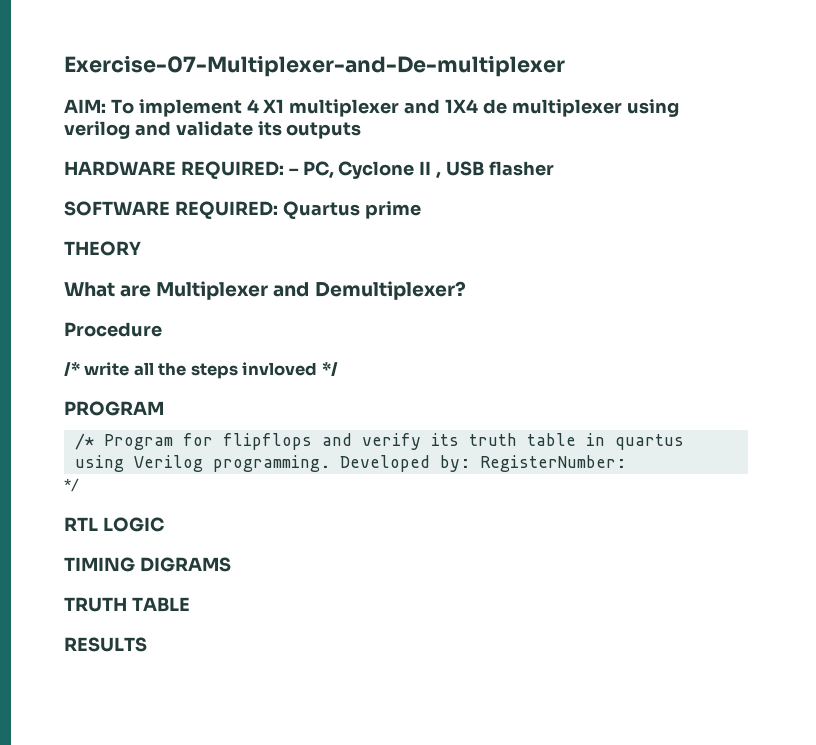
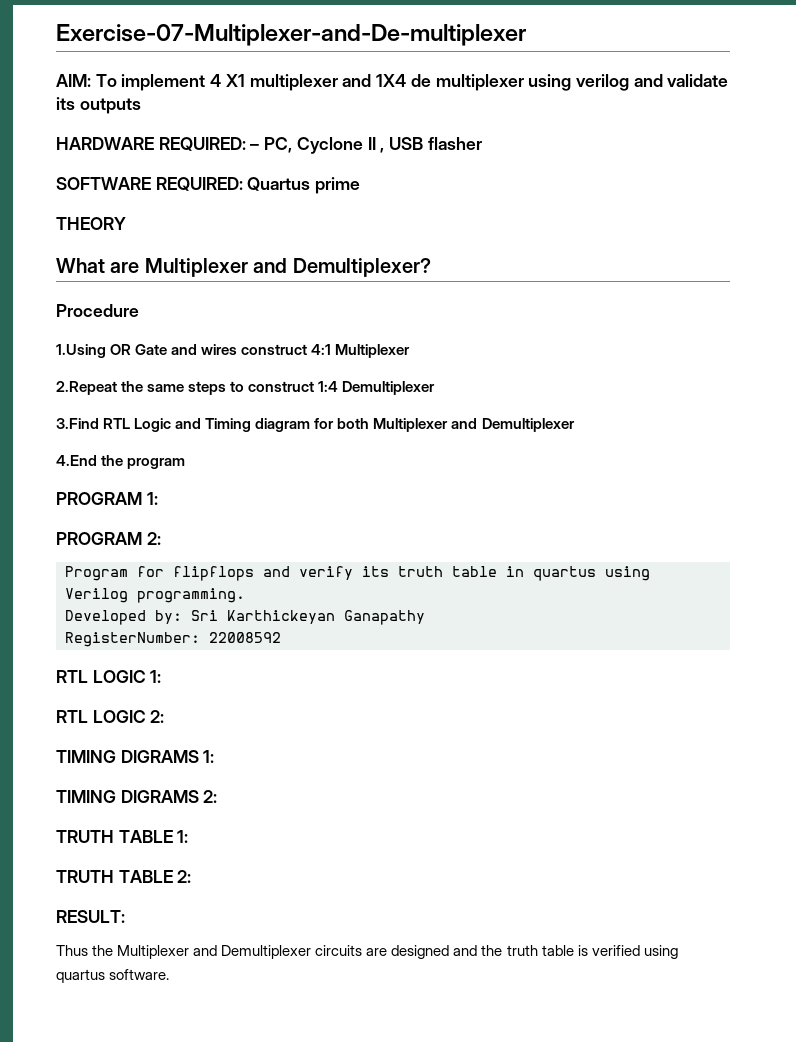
[64,362,338,379] [64,401,164,416] [75,433,95,450] /* write all the steps invloved */ // PROGRAM // /* -> [56,344,411,358] [56,381,436,395] [56,418,575,432] [56,455,186,469] [56,492,158,505] [56,532,161,545] 1.Using OR Gate and wires construct 4:1 Multiplexer // 2.Repeat the same steps to construct 1:4 Demultiplexer // 3.Find RTL Logic and Timing diagram for both Multiplexer and Demultiplexer // 4.End the program // PROGRAM 1: // PROGRAM 2: //
(331, 463) none -> (245, 595) //
(471, 463) none -> [191,610,425,625] Sri Karthickeyan Ganapathy //
[64,478,79,492] [64,517,164,532] [64,557,231,572] [64,597,190,612] [64,637,147,652] // */ // RTL LOGIC // TIMING DIGRAMS // TRUTH TABLE // RESULTS -> [209,632,281,643] [56,670,162,683] [56,710,165,723] [56,750,215,763] [56,790,218,803] [56,830,189,843] [56,870,192,883] [56,910,125,923] [56,945,678,959] [56,969,170,983] 22008592 // RTL LOGIC 1: // RTL LOGIC 2: // TIMING DIGRAMS 1: // TIMING DIGRAMS 2: // TRUTH TABLE 1: // TRUTH TABLE 2: // RESULT: // Thus the Multiplexer and Demultiplexer circuits are designed and the truth table is verified using quartus software.

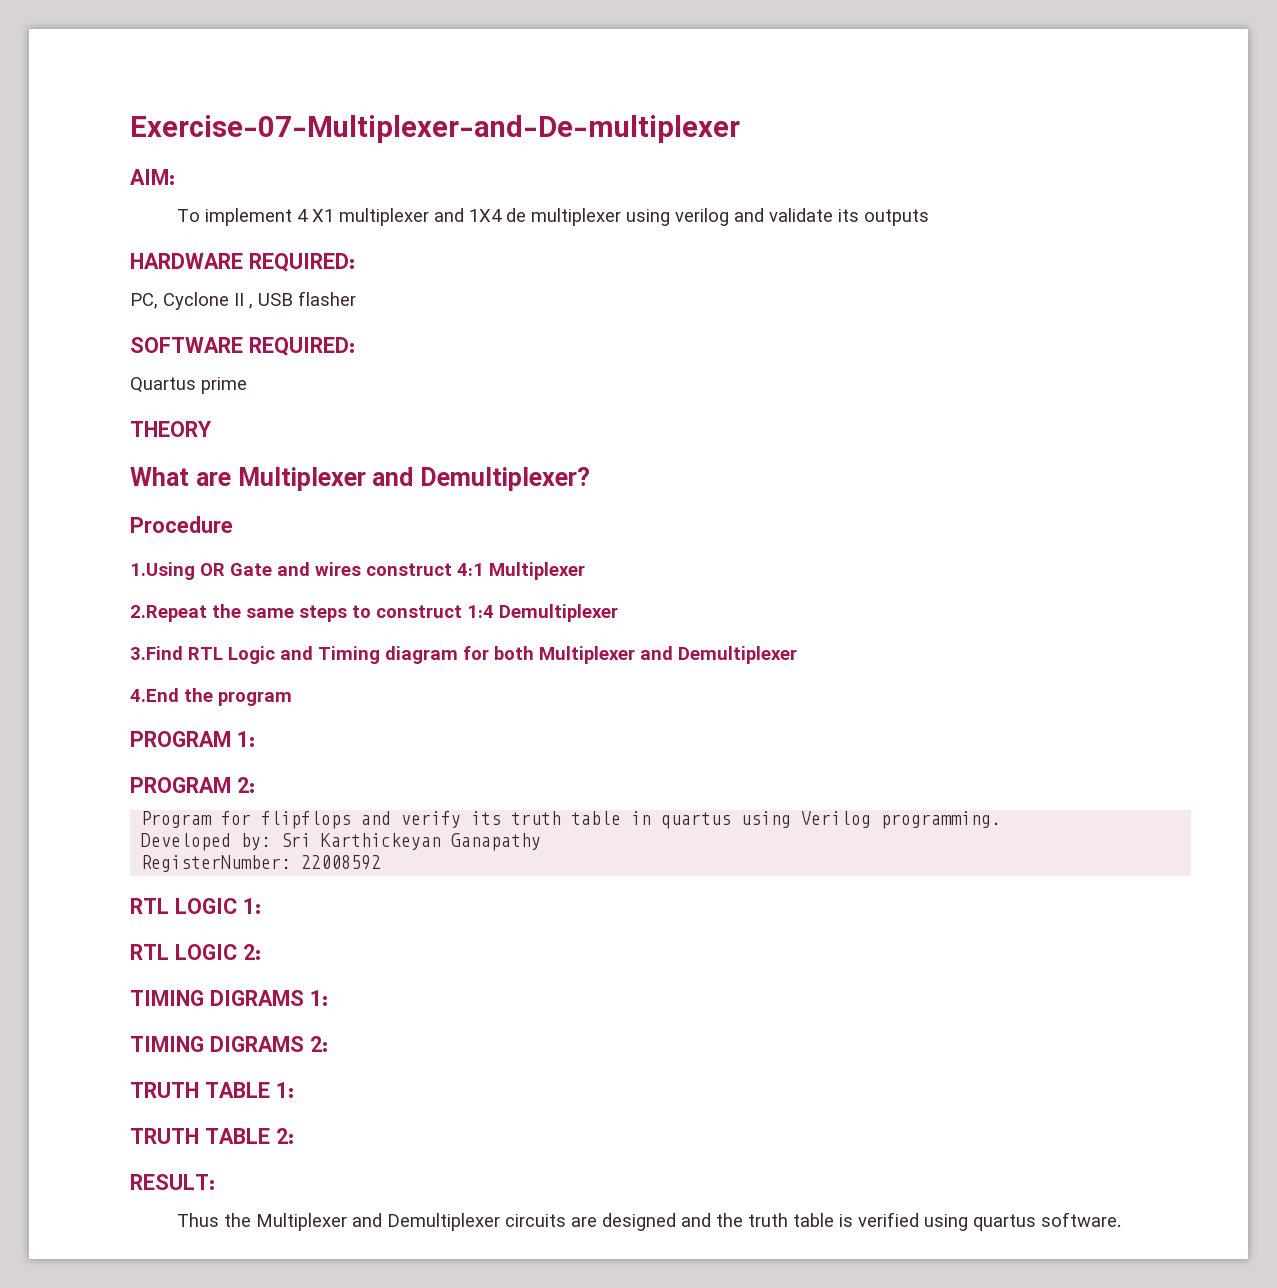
(91, 80) none -> (175, 177) //
[250,144,260,150] – -> (355, 262) //
(243, 184) none -> (355, 346) //

